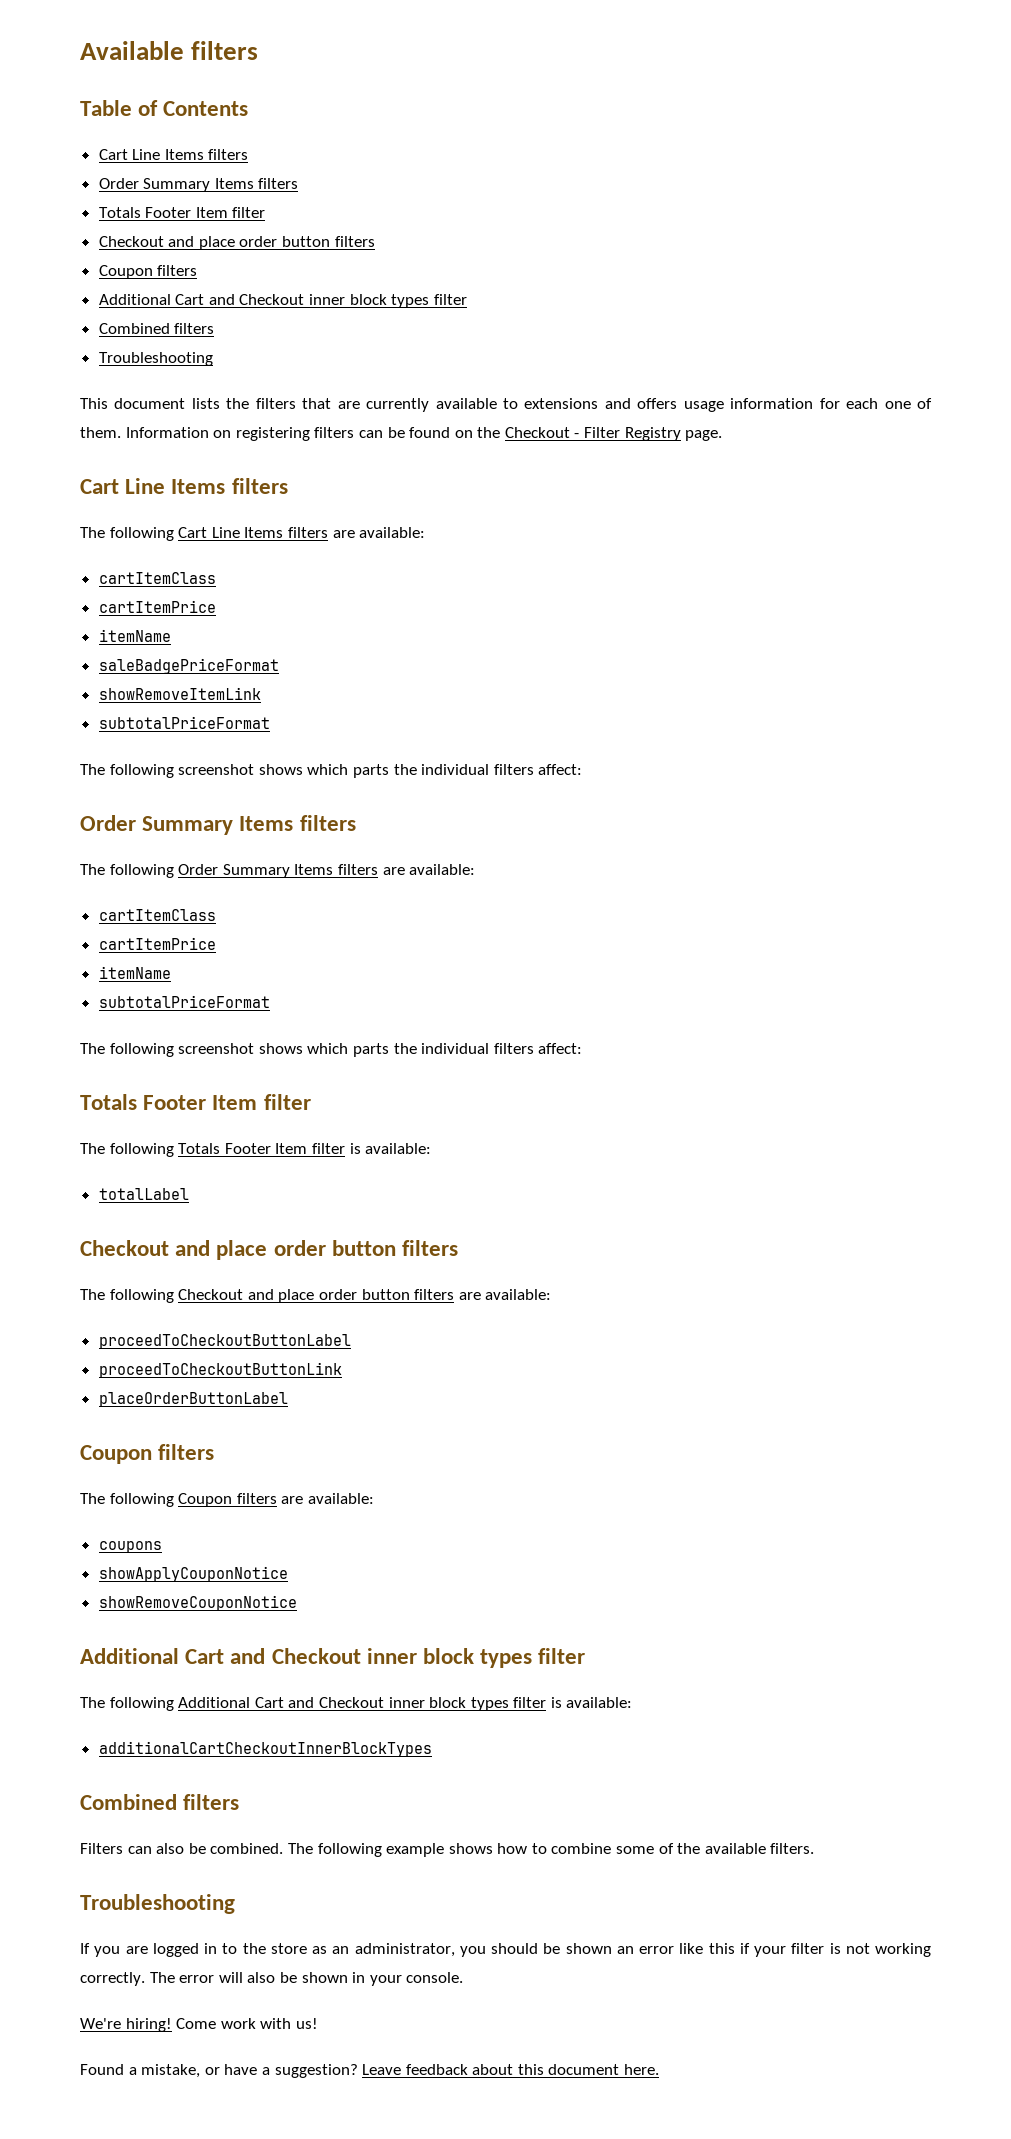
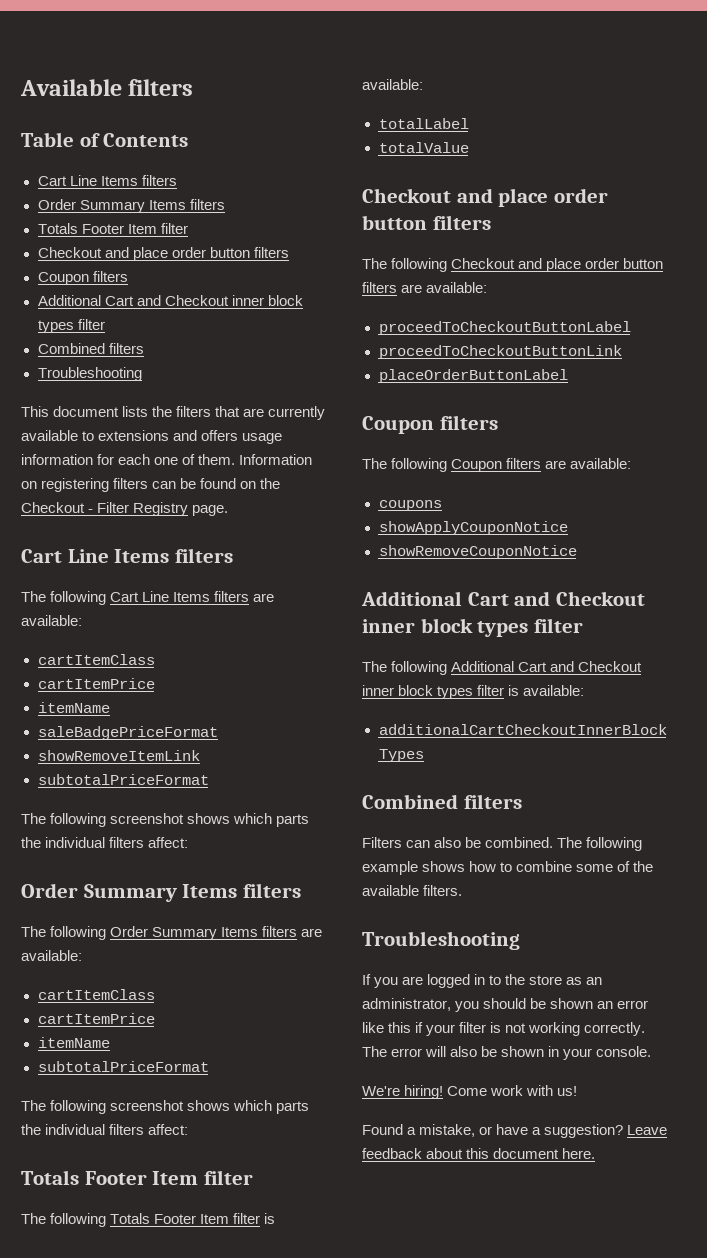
(189, 1194) none -> [378,142,469,153] // totalValue

